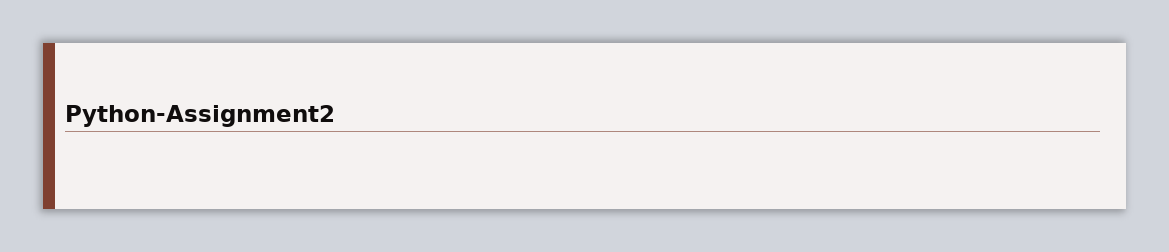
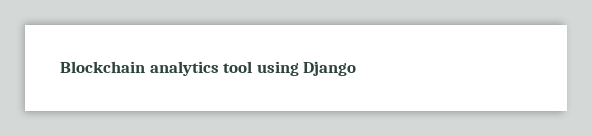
[65,105,335,127] Python-Assignment2 -> [60,61,357,76] Blockchain analytics tool using Django

